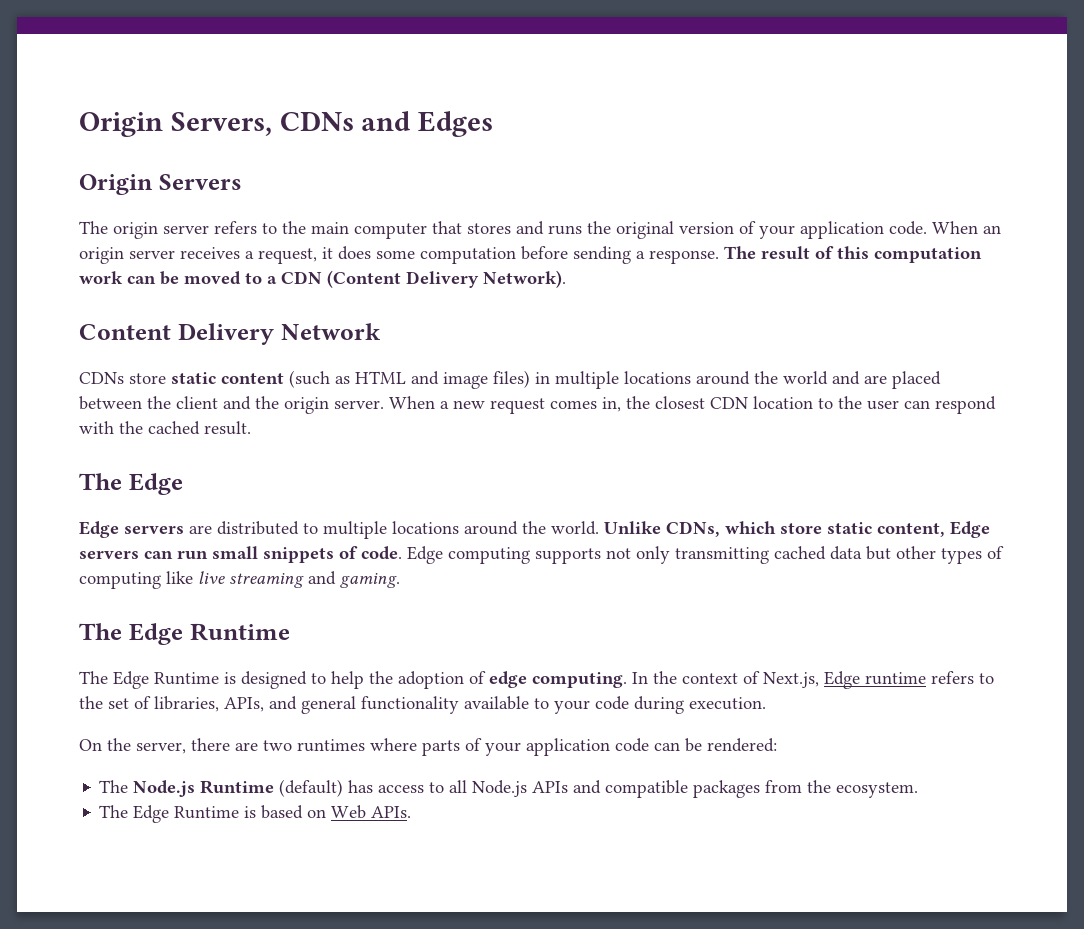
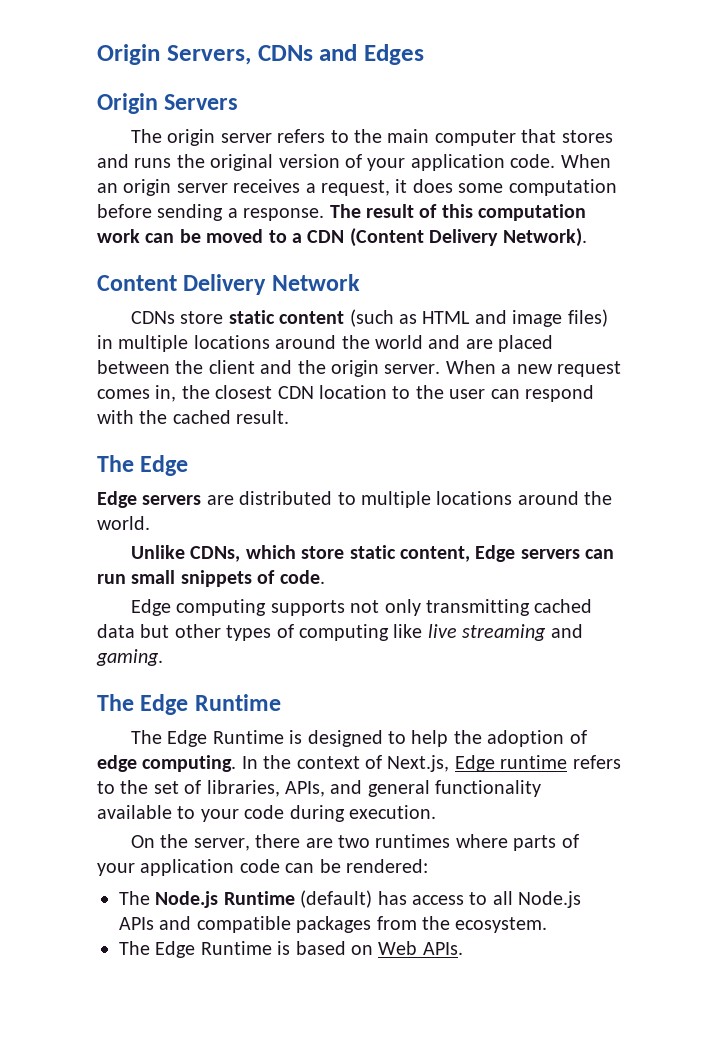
(599, 528) none -> (150, 523) //
(402, 553) none -> (325, 577) //

